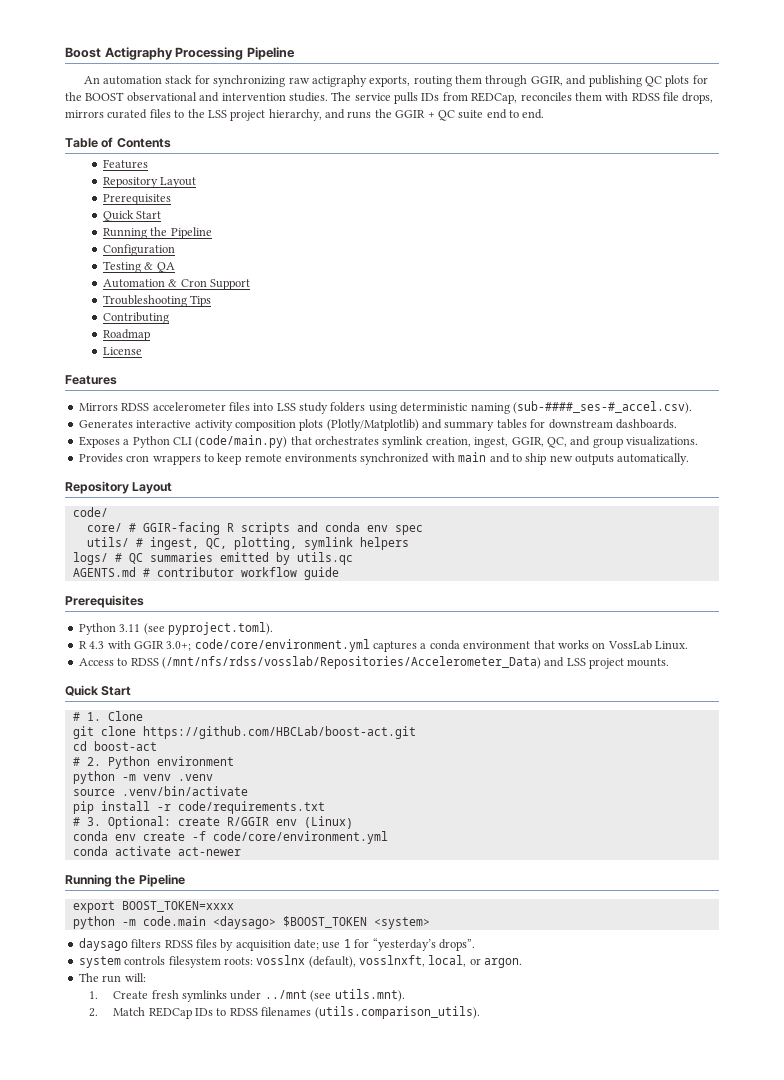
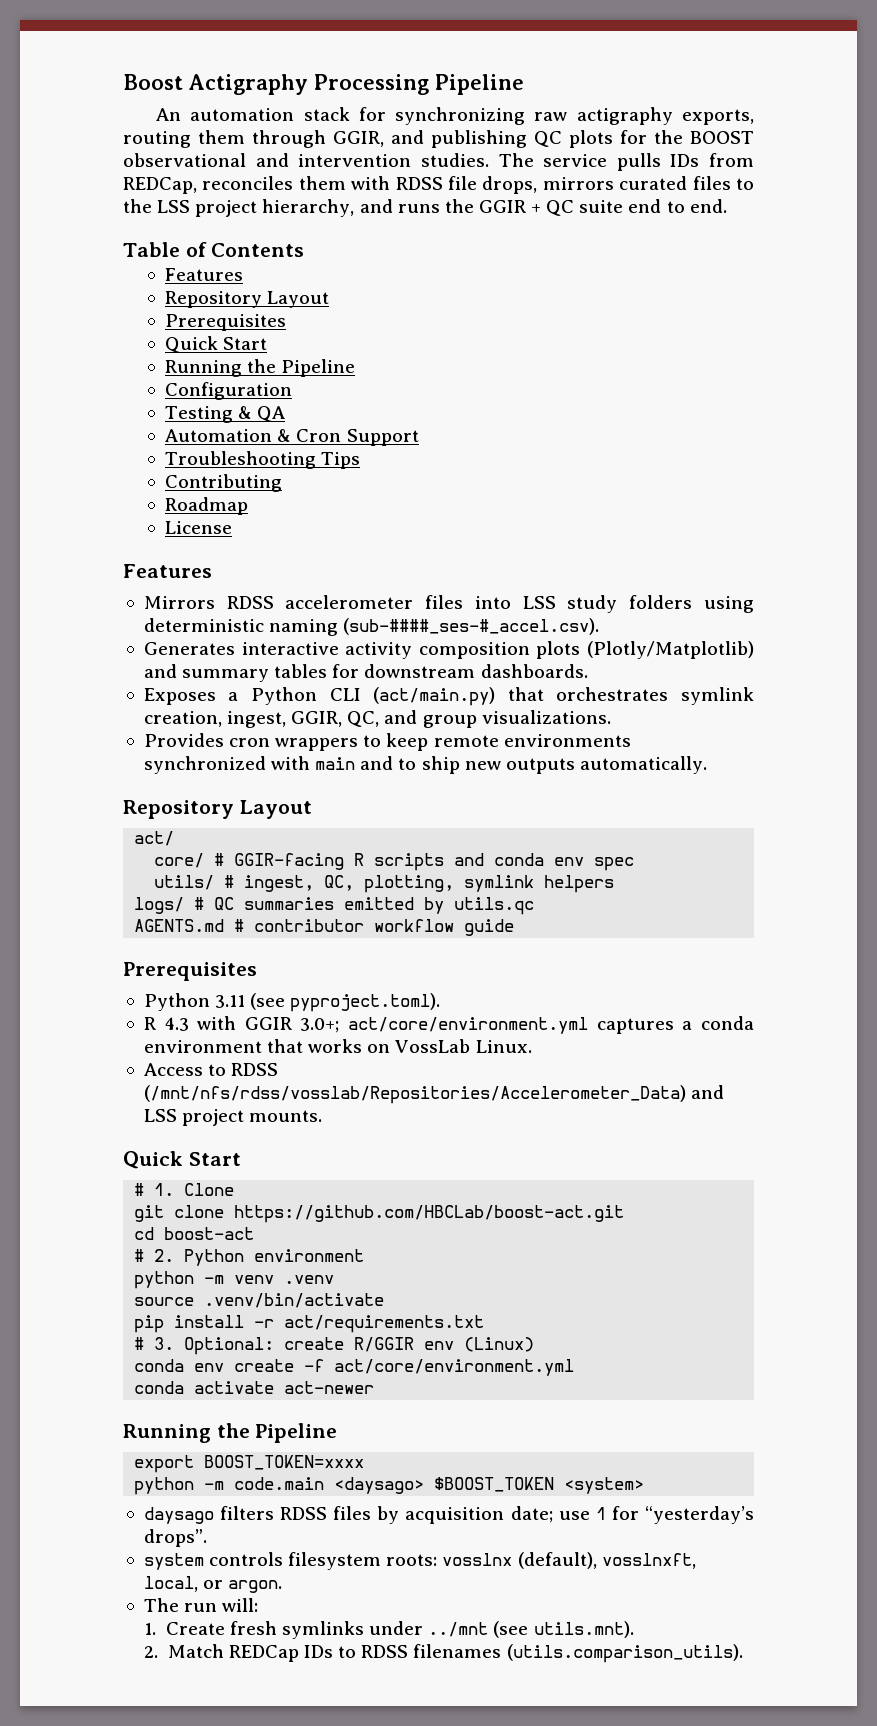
[195,435,288,448] (code/main.py) -> [373,687,496,706] (act/main.py)
[72,507,108,517] code/ -> [134,831,175,846] act/
[194,639,370,652] code/core/environment.yml -> [348,1017,589,1034] act/core/environment.yml
[177,801,325,814] code/requirements.txt -> [284,1315,485,1333] act/requirements.txt
[212,831,388,844] code/core/environment.yml -> [334,1359,575,1376] act/core/environment.yml

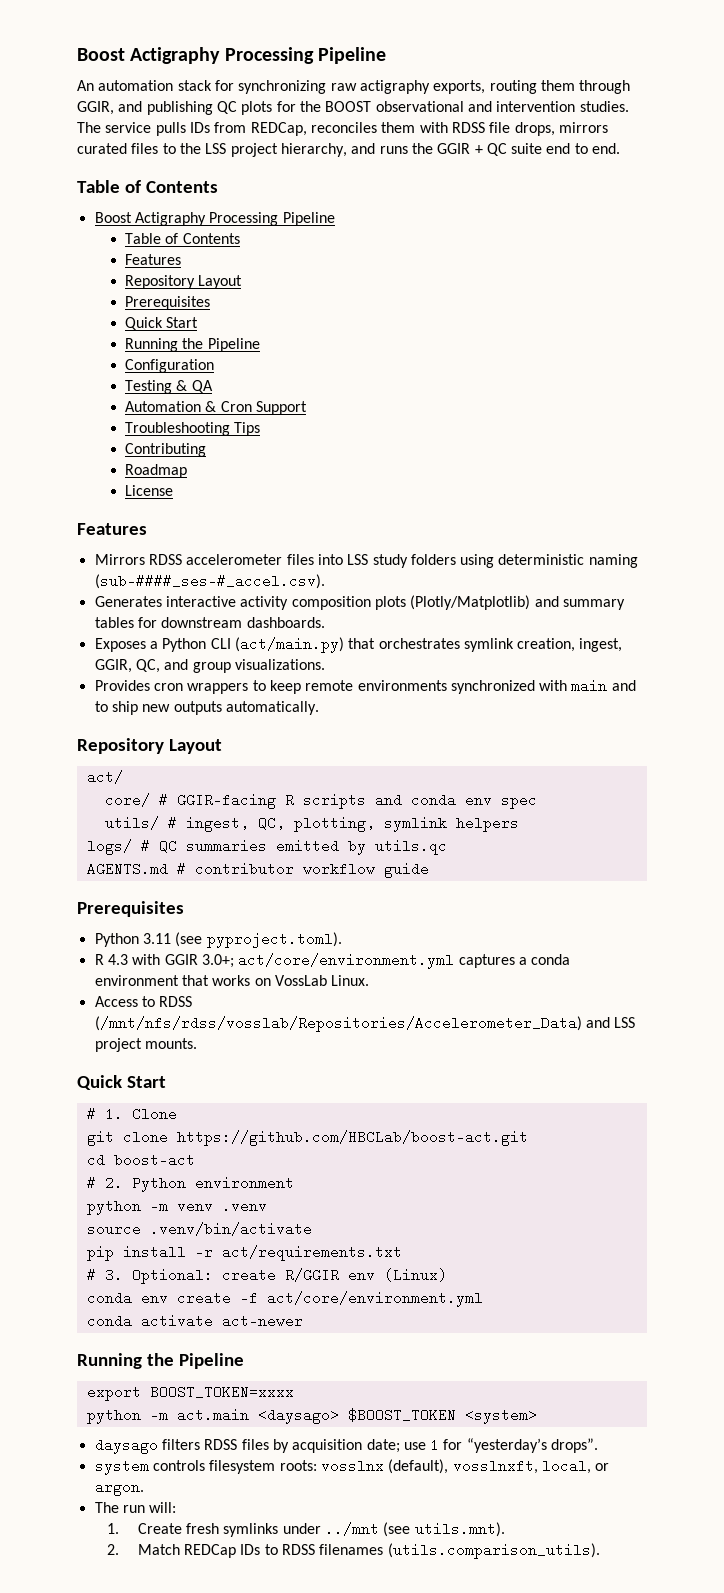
(305, 250) none -> [94,212,335,226] [124,233,240,244] // Boost Actigraphy Processing Pipeline // Table of Contents
[234,1477,325,1490] code.main -> [176,1408,249,1422] act.main

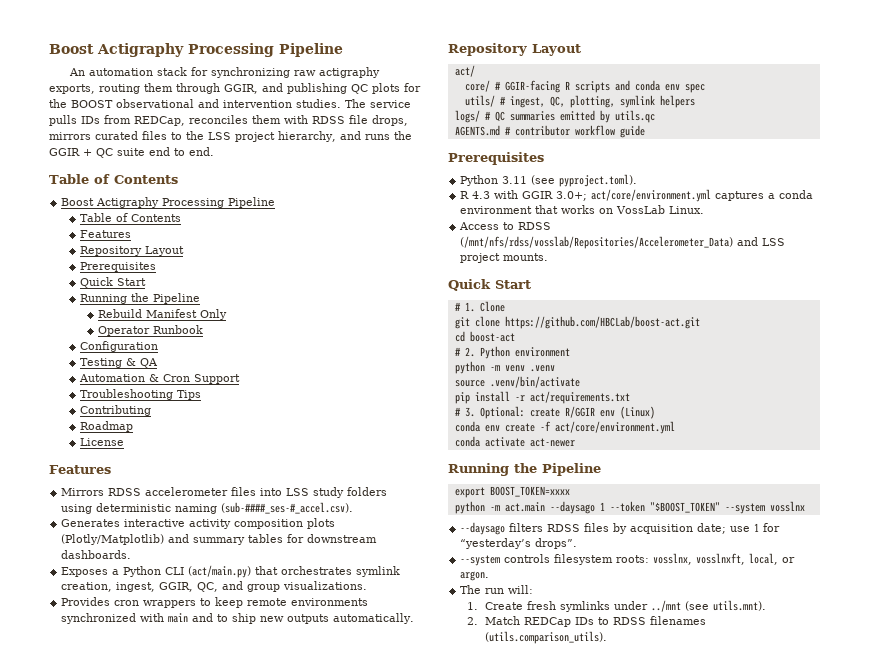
(260, 345) none -> [98,309,228,320] [98,325,204,336] // Rebuild Manifest Only // Operator Runbook
[257,1408,537,1424] [94,1438,158,1454] <daysago> $BOOST_TOKEN <system> // daysago -> [549,501,805,514] [460,522,506,535] --daysago 1 --token "$BOOST_TOKEN" --system vosslnx // --daysago
[94,1459,149,1475] system -> [460,555,501,566] --system
[320,1459,449,1474] vosslnx (default), -> [653,553,693,565] vosslnx,

